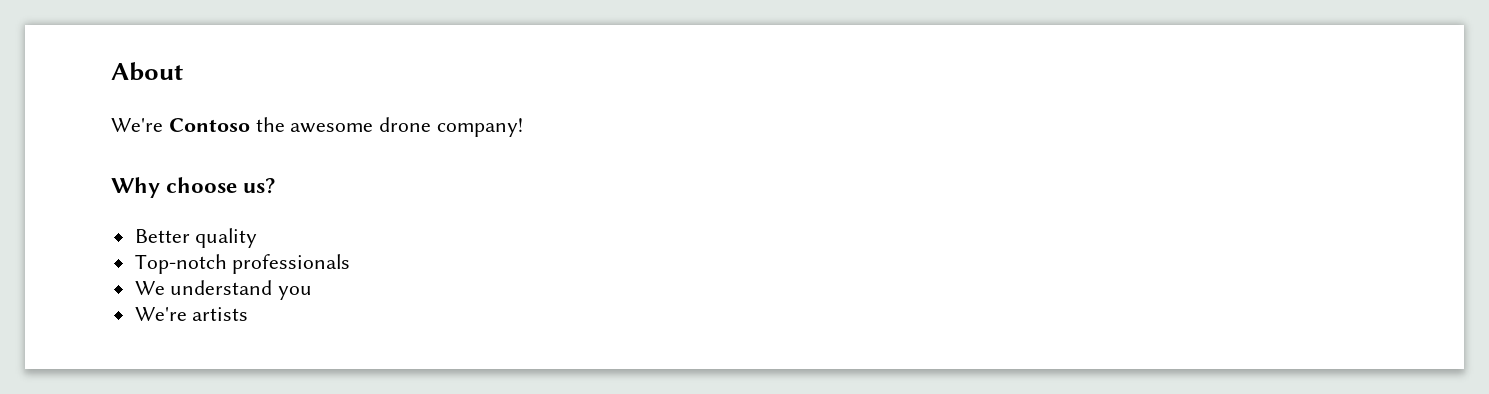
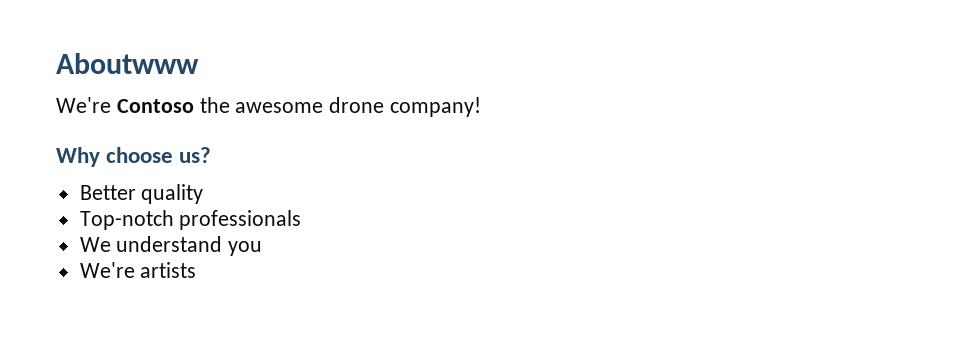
[111,62,183,81] About -> [56,53,199,74] Aboutwww

